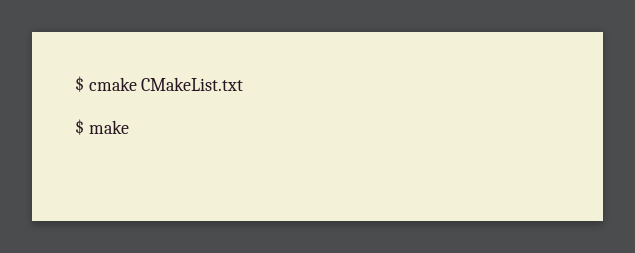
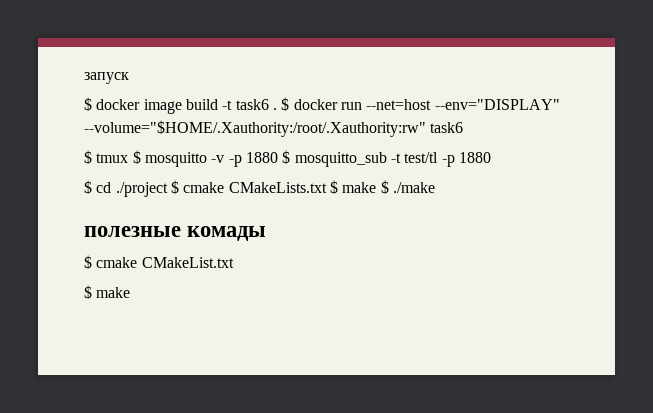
(75, 84) none -> [84,72,129,84] [84,97,560,114] [84,120,464,137] [84,150,491,167] [84,180,435,197] [84,226,267,241] запуск // $ docker image build -t task6 . $ docker run --net=host --env="DISPLAY" --volume="$HOME/.Xauthority:/root/.Xauthority:rw" task6 // $ tmux $ mosquitto -v -p 1880 $ mosquitto_sub -t test/tl -p 1880 // $ cd ./project $ cmake CMakeLists.txt $ make $ ./make // полезные комады //

